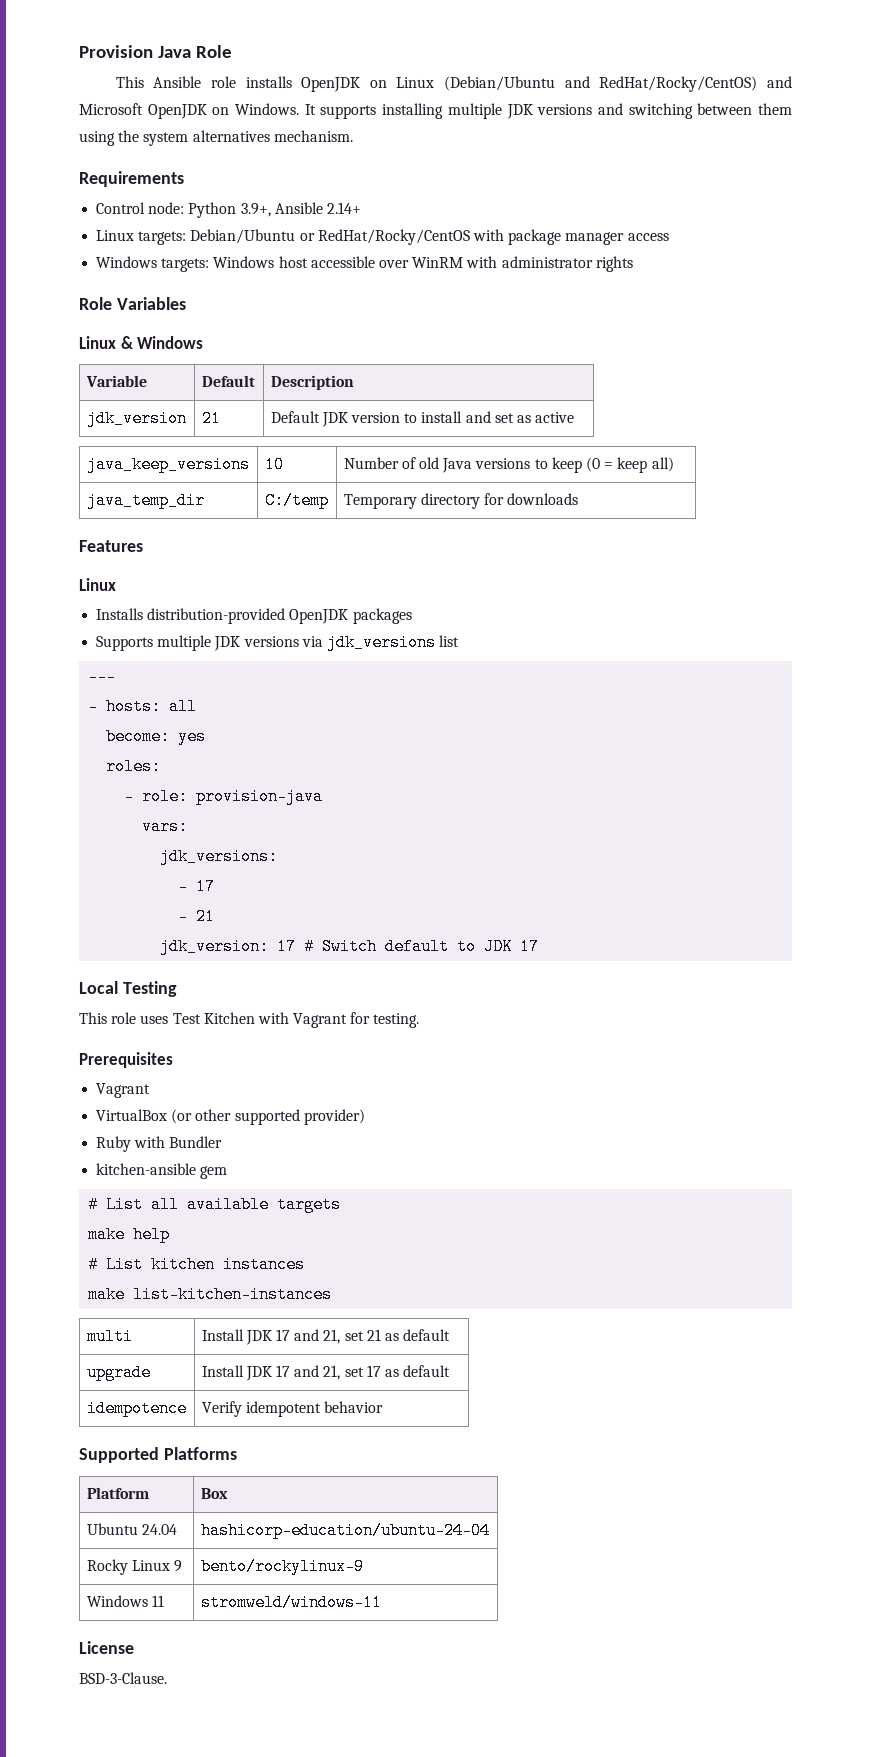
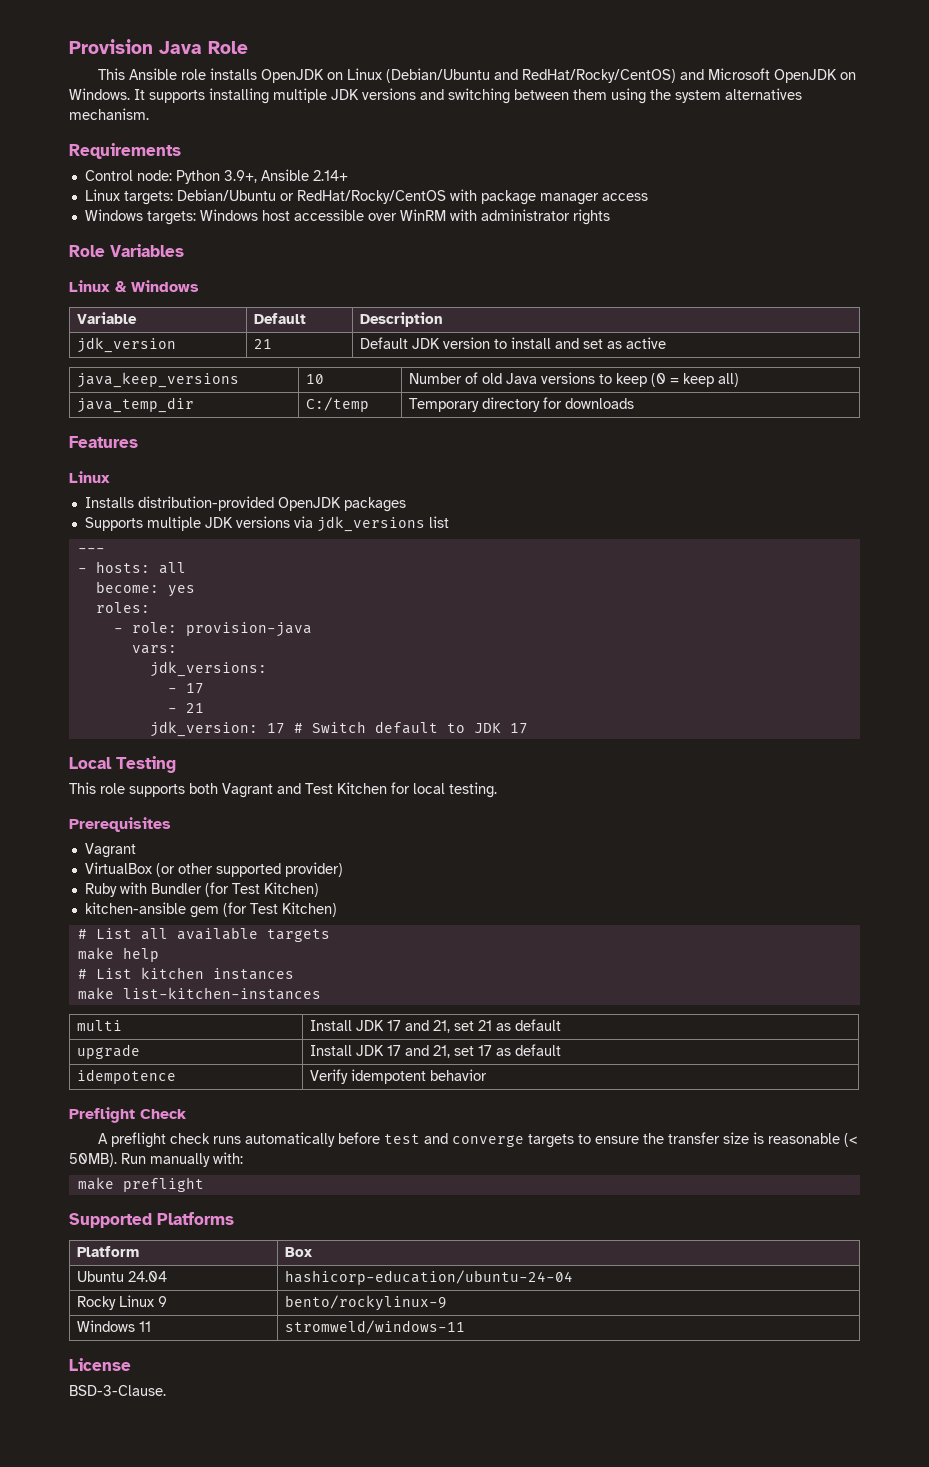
[140,1012,371,1028] uses Test Kitchen with Vagrant for -> [129,782,445,798] supports both Vagrant and Test Kitchen for local
(223, 1142) none -> [204,882,319,897] (for Test Kitchen)
(228, 1172) none -> [222,902,337,917] (for Test Kitchen)
(384, 1407) none -> [69,1107,187,1123] [97,1132,857,1148] [69,1152,243,1167] [77,1177,204,1192] // Preflight Check // A preflight check runs automatically before test and converge targets to ensure the transfer size is reasonable (< 50MB). Run manually with: // make preflight

